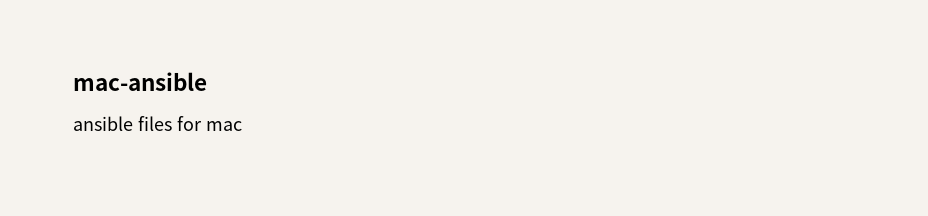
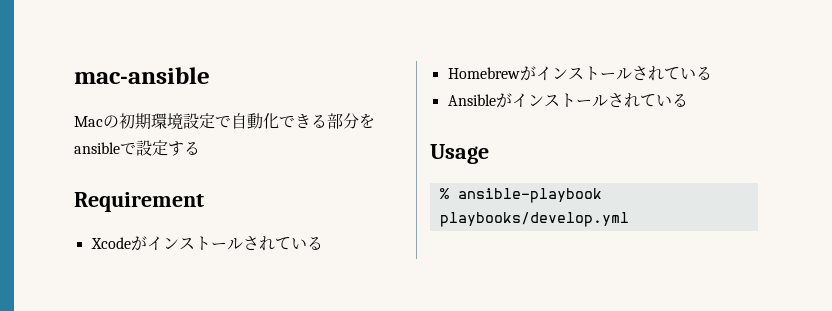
[73,116,242,131] ansible files for mac -> [74,113,375,130] [74,140,200,156] [74,192,204,212] [90,236,323,251] [447,66,712,81] [447,93,688,108] [430,144,489,164] [439,188,602,203] [439,212,629,227] Macの初期環境設定で自動化できる部分をansibleで設定する // Requirement // Xcodeがインストールされている // Homebrewがインストールされている // Ansibleがインストールされている // Usage // % ansible-playbook playbooks/develop.yml

